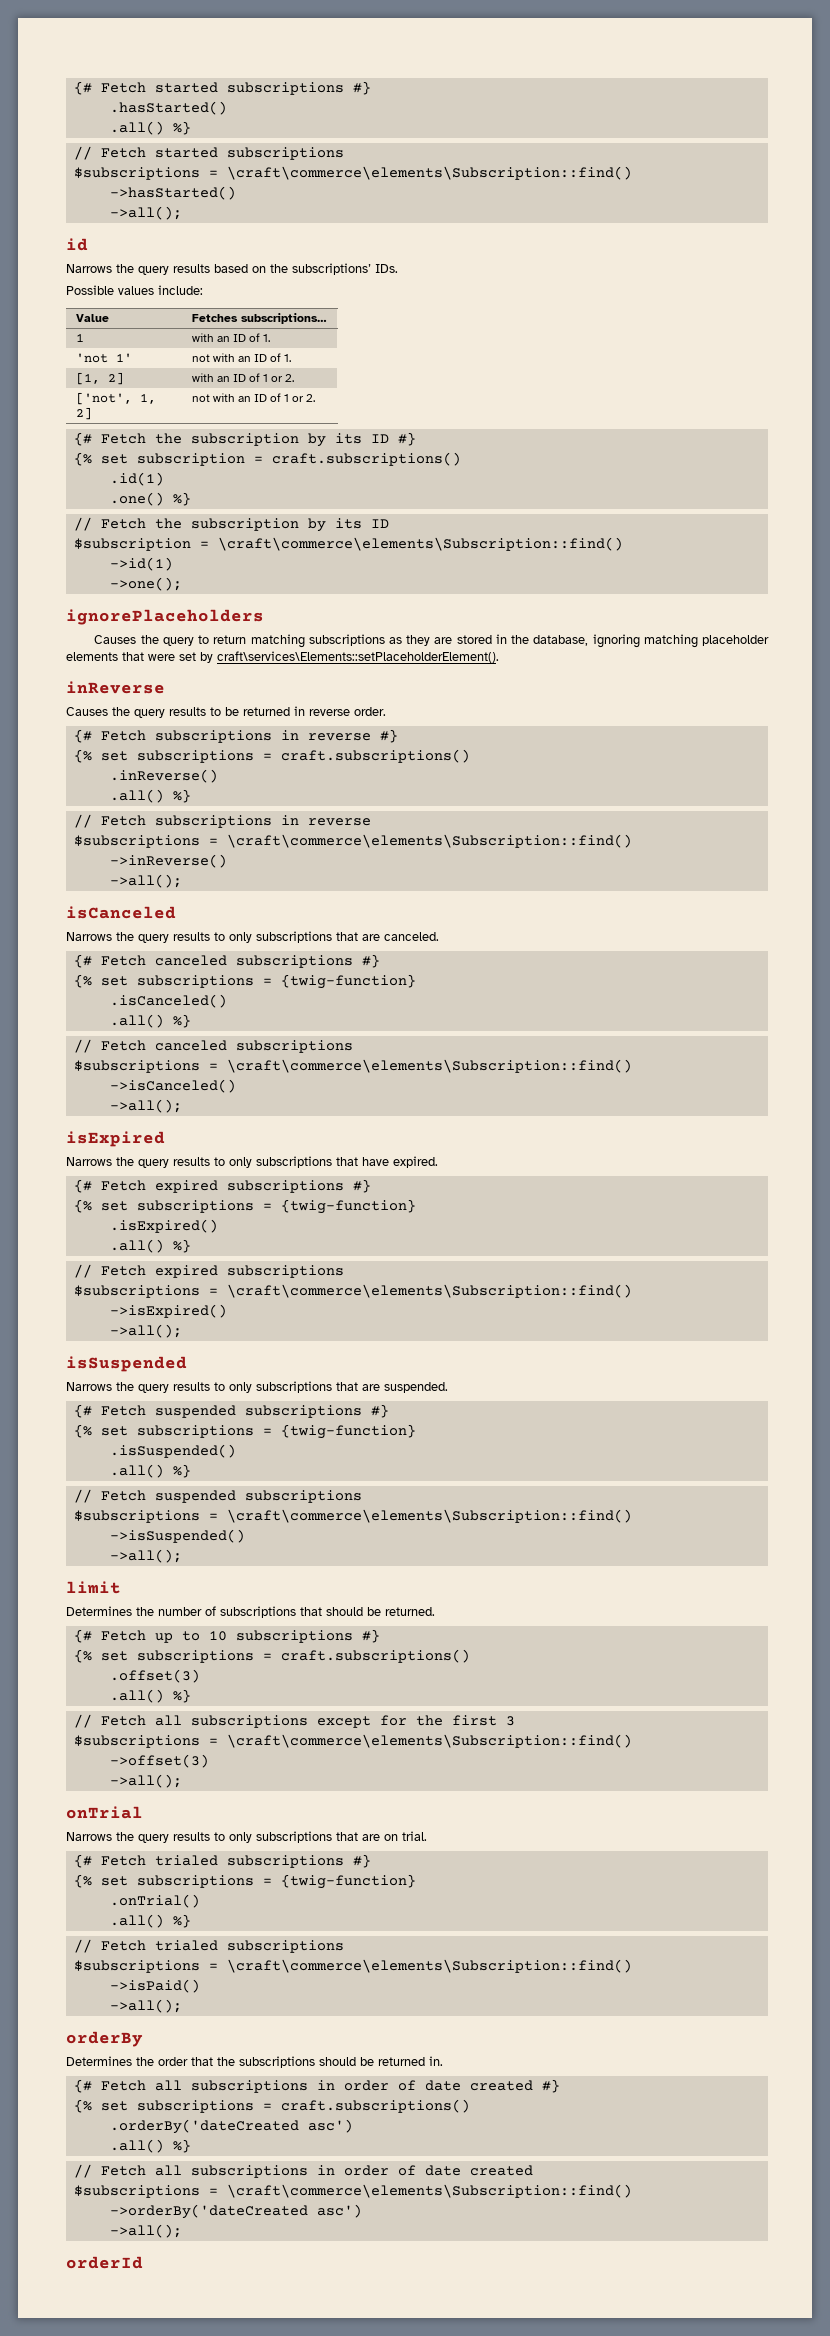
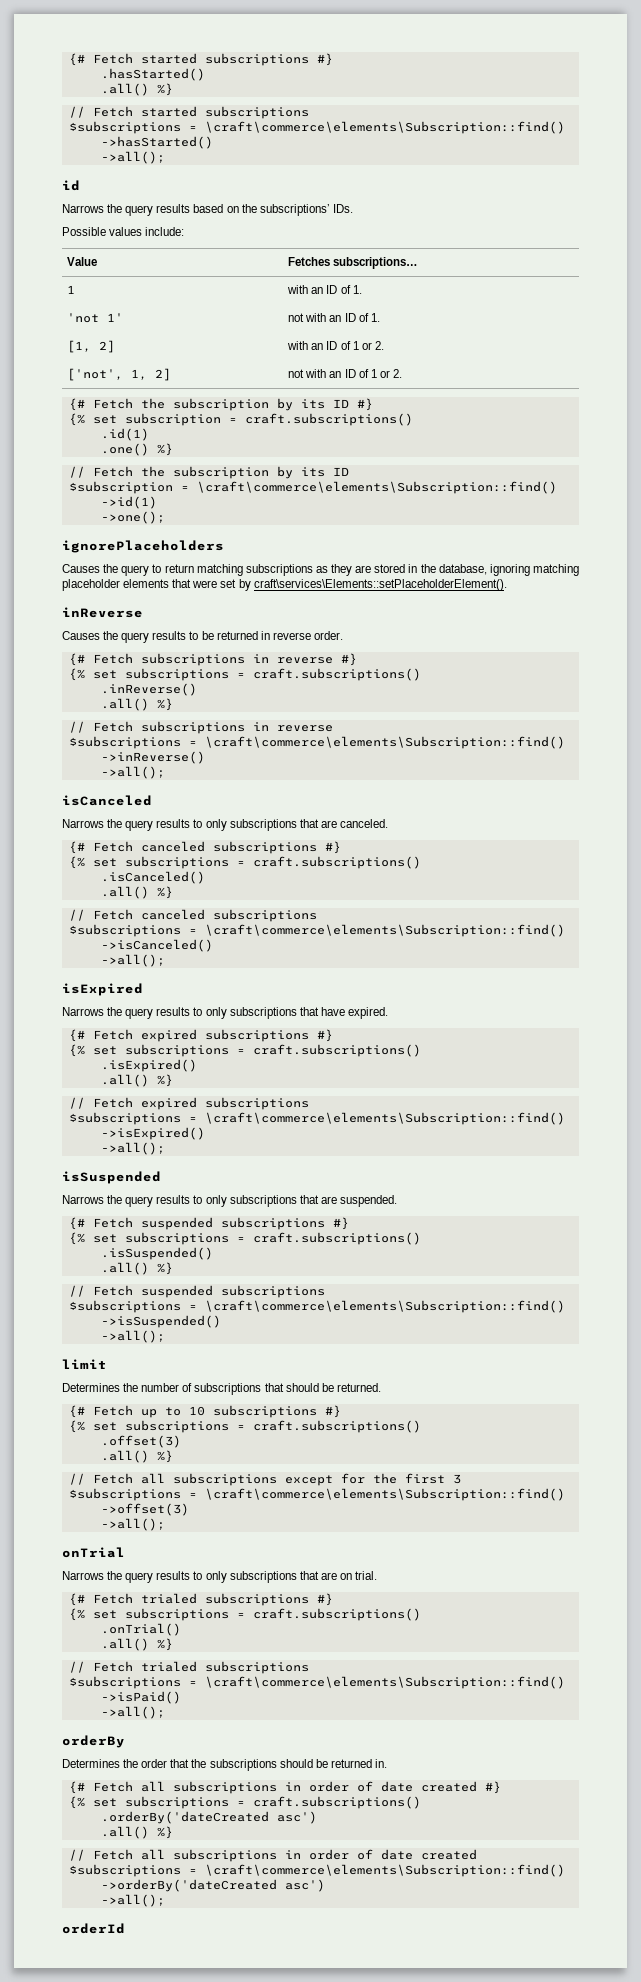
[280,974,416,989] {twig-function} -> [252,856,421,869] craft.subscriptions()
[280,1199,416,1214] {twig-function} -> [252,1044,421,1057] craft.subscriptions()
[280,1424,416,1439] {twig-function} -> [252,1232,421,1245] craft.subscriptions()
[280,1874,416,1889] {twig-function} -> [252,1608,421,1621] craft.subscriptions()

